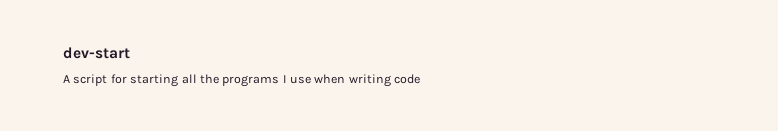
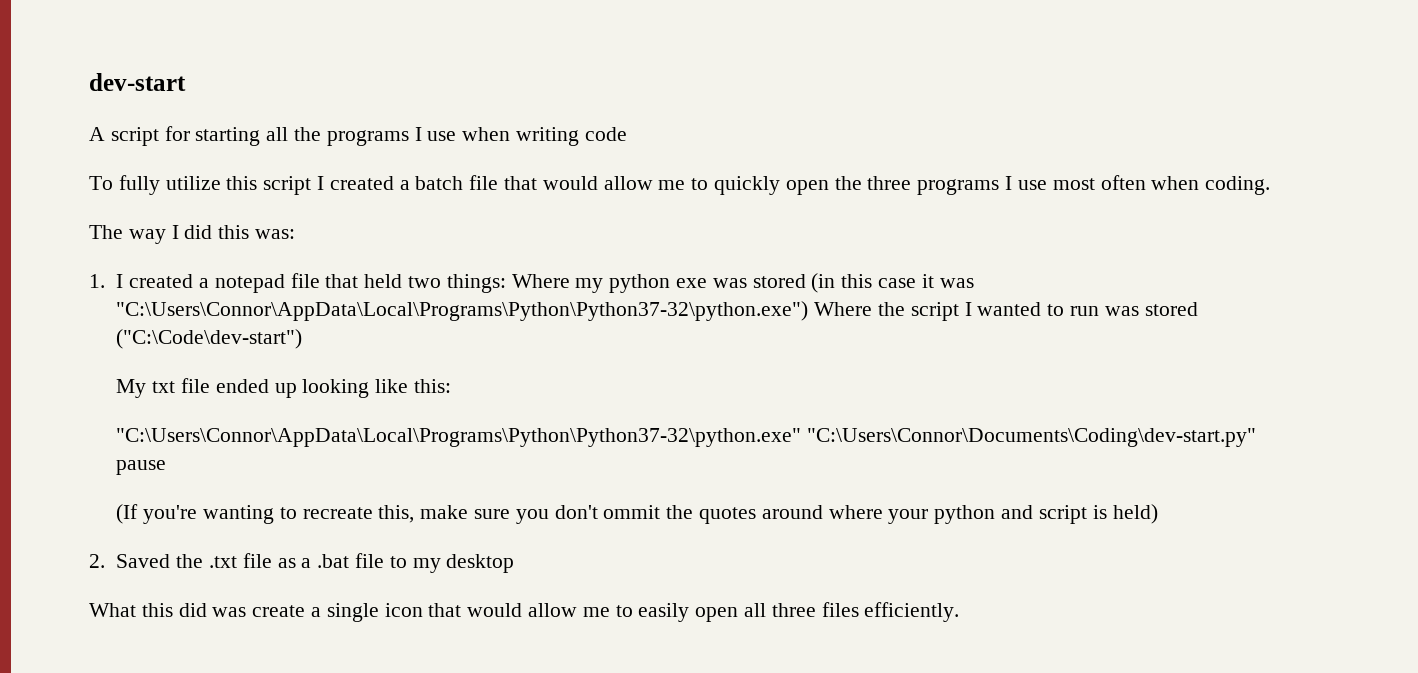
(421, 79) none -> [89,175,1271,195] [89,225,296,244] [89,273,974,293] [116,301,1198,321] [116,329,303,349] [116,378,452,398] [116,428,1257,447] [116,460,167,475] [116,504,1158,524] [89,553,515,573] [89,602,960,622] // To fully utilize this script I created a batch file that would allow me to quickly open the three programs I use most often when coding. // The way I did this was: // 1. I created a notepad file that held two things: Where my python exe was stored (in this case it was "C:\Users\Connor\AppData\Local\Programs\Python\Python37-32\python.exe") Where the script I wanted to run was stored ("C:\Code\dev-start") // My txt file ended up looking like this: // "C:\Users\Connor\AppData\Local\Programs\Python\Python37-32\python.exe" "C:\Users\Connor\Documents\Coding\dev-start.py" pause // (If you're wanting to recreate this, make sure you don't ommit the quotes around where your python and script is held) // 2. Saved the .txt file as a .bat file to my desktop // What this did was create a single icon that would allow me to easily open all three files efficiently.

